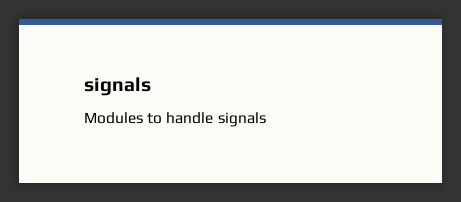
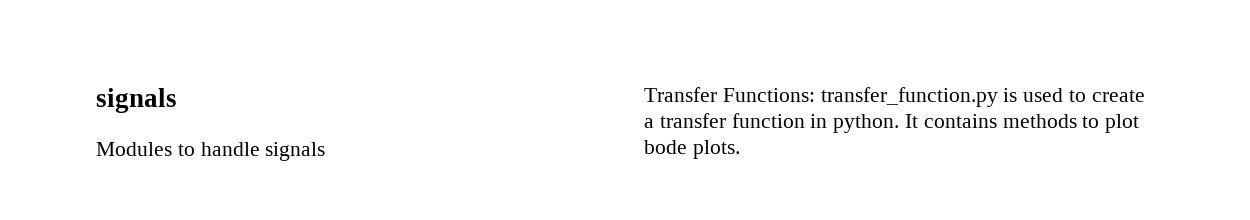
(266, 119) none -> [644,87,1145,107] [644,113,1140,133] [644,140,740,159] // Transfer Functions: transfer_function.py is used to create a transfer function in python. It contains methods to plot bode plots.

